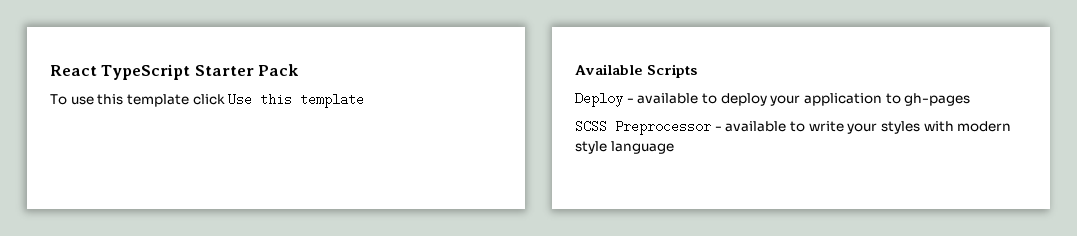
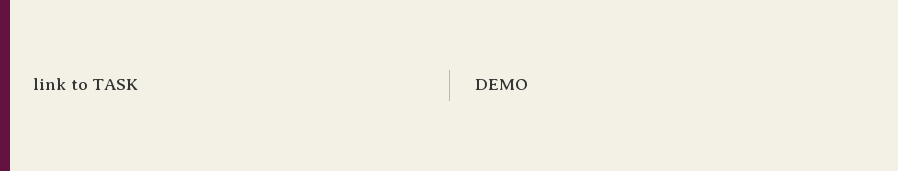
[50,64,300,80] [50,93,365,108] [575,64,698,78] [575,92,971,107] [575,120,1012,135] [575,141,674,154] React TypeScript Starter Pack // To use this template click Use this template // Available Scripts // Deploy - available to deploy your application to gh-pages // SCSS Preprocessor - available to write your styles with modern style language -> [33,78,139,90] [475,79,528,90] link to TASK // DEMO

